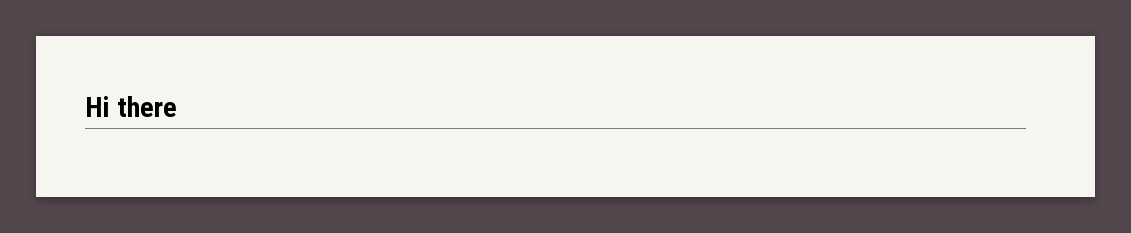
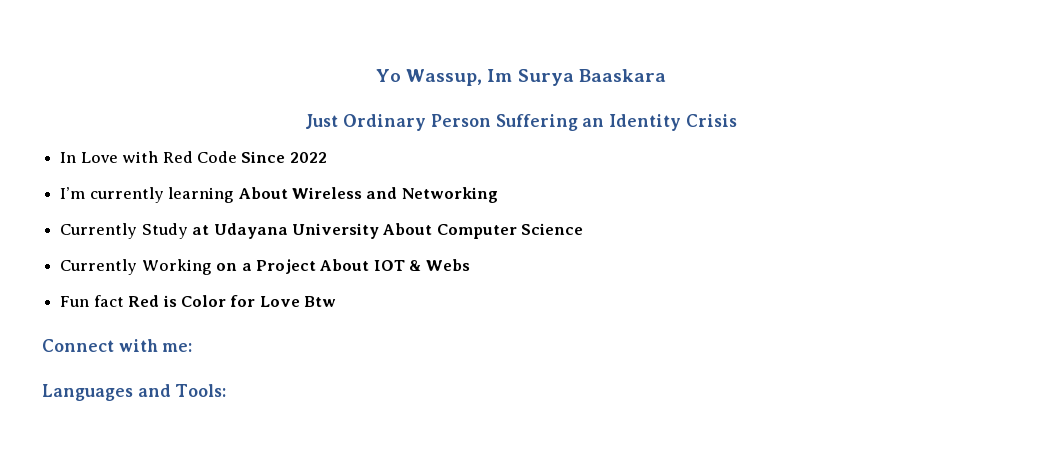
[85,96,177,117] Hi there -> [376,69,666,86] [305,114,737,131] [60,151,327,163] [60,187,498,203] [60,223,584,239] [60,259,470,275] [60,295,337,307] [42,339,193,352] [42,384,227,401] Yo Wassup, Im Surya Baaskara // Just Ordinary Person Suffering an Identity Crisis // In Love with Red Code Since 2022 // I’m currently learning About Wireless and Networking // Currently Study at Udayana University About Computer Science // Currently Working on a Project About IOT & Webs // Fun fact Red is Color for Love Btw // Connect with me: // Languages and Tools:

